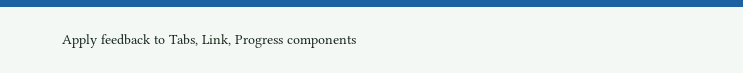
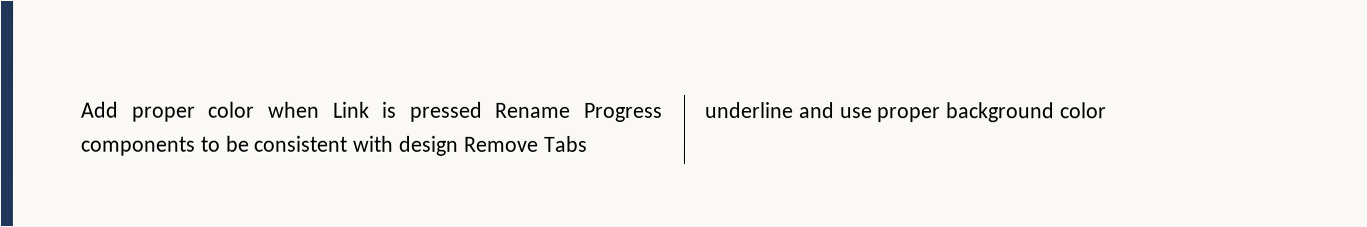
[62,34,356,48] Apply feedback to Tabs, Link, Progress components -> [80,101,663,122] [80,135,587,156] [704,102,1108,123] Add proper color when Link is pressed Rename Progress components to be consistent with design Remove Tabs underline and use proper background color

